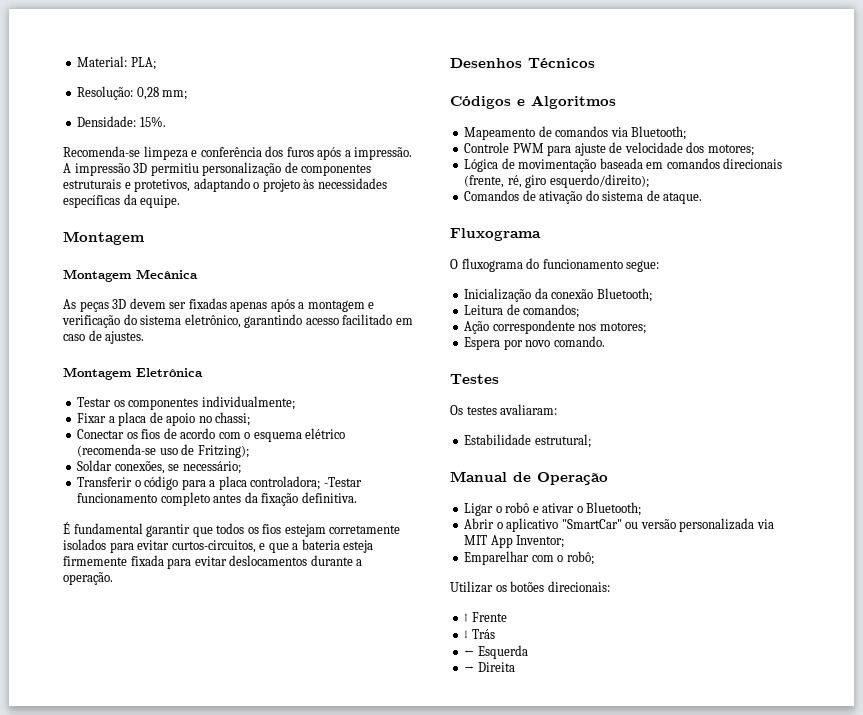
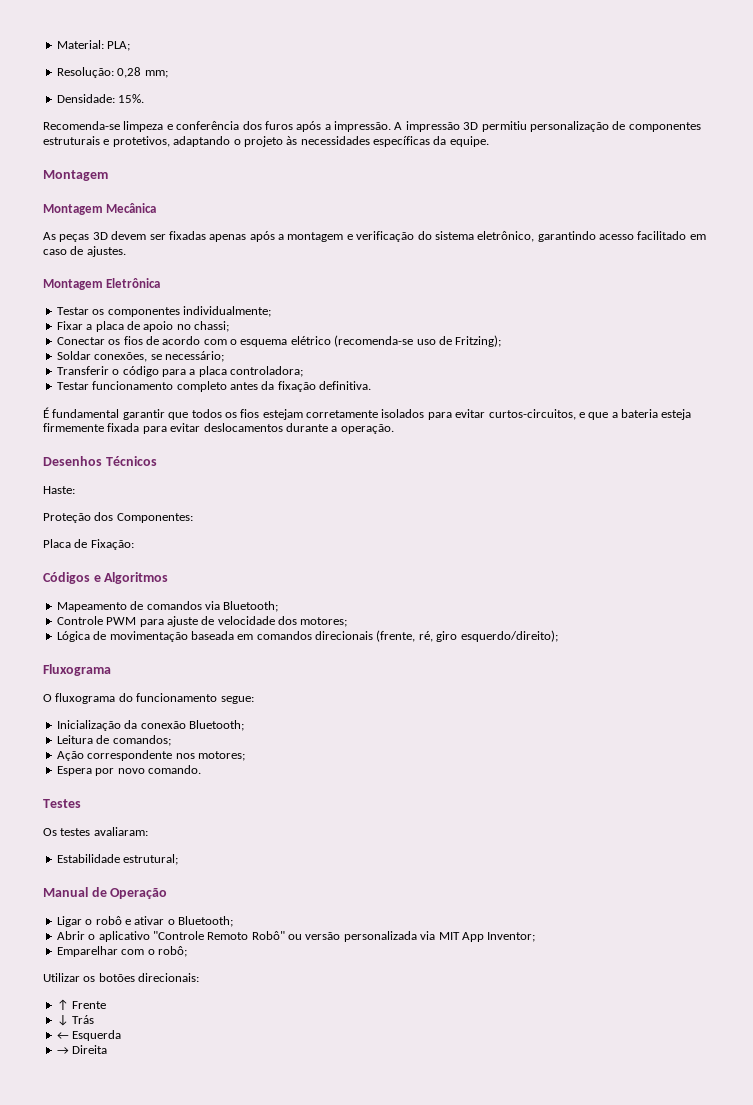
[323,477,362,487] -Testar -> [56,382,89,390] // Testar
(595, 63) none -> [43,486,75,494] [43,512,193,523] [43,539,134,550] // Haste: // Proteção dos Componentes: // Placa de Fixação:
[464,190,703,204] // Comandos de ativação do sistema de ataque. -> (558, 636) none
[561,519,622,529] "SmartCar" -> [152,931,285,940] "Controle Remoto Robô"

